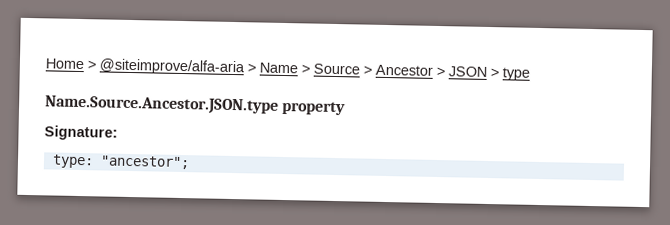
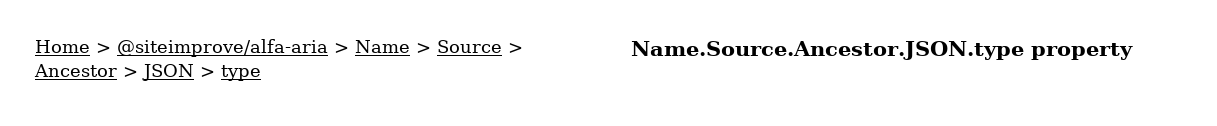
[44,125,118,141] [51,154,190,170] // Signature: // type: "ancestor"; -> (1133, 51) none

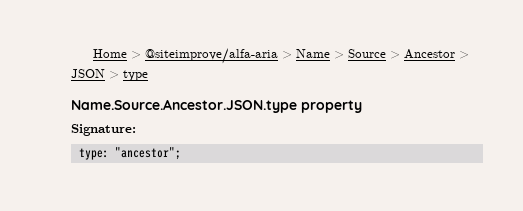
(1133, 51) none -> [71,124,136,136] [78,147,181,160] // Signature: // type: "ancestor";

